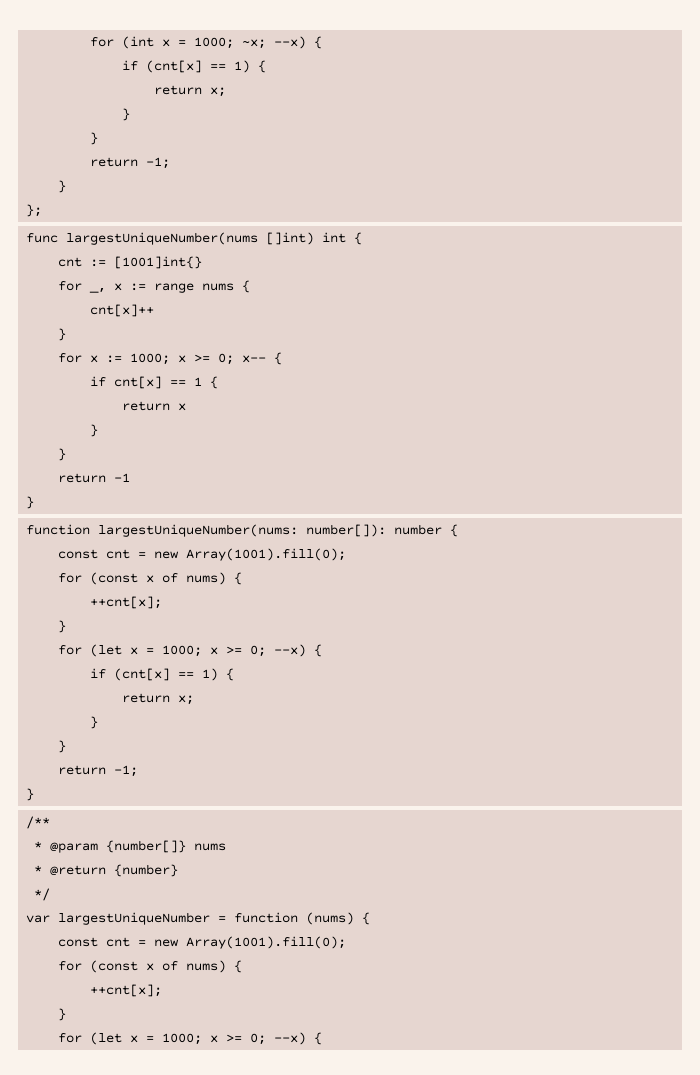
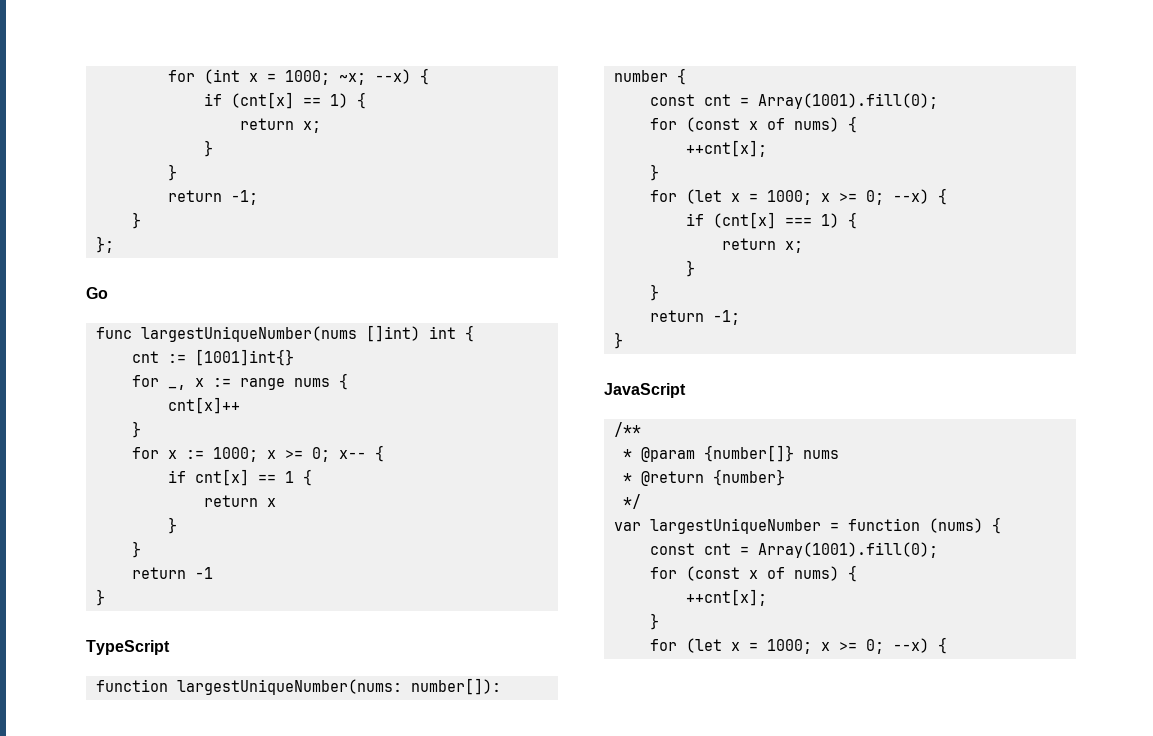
(42, 210) none -> [86,287,108,299] // Go
(34, 502) none -> [86,640,170,655] // TypeScript
[153,551,179,559] new -> (749, 101) none
[177,668,234,681] [121,693,194,705] [89,716,98,729] [57,740,66,753] [57,765,138,777] [25,788,34,801] == 1) { // return x; // } // } // return -1; // } -> [784,212,857,229] [721,238,803,253] [685,260,695,277] [649,284,659,301] [649,310,740,325] [613,332,623,349] [604,383,686,398] === 1) { // return x; // } // } // return -1; // } // JavaScript
[153,939,179,947] new -> (749, 550) none

